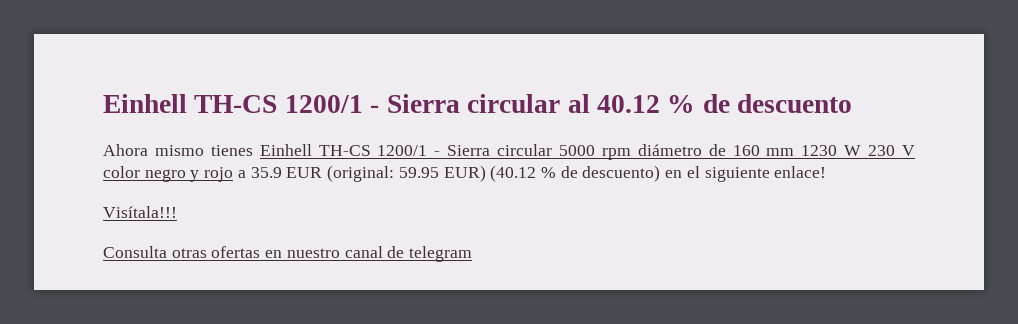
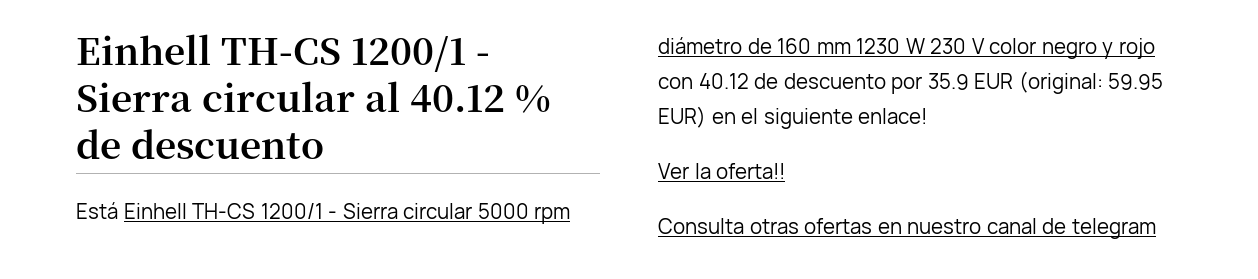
[103,144,253,156] Ahora mismo tienes -> [76,202,118,219] Está
[237,170,246,178] a -> [658,73,923,94] con 40.12 de descuento por
[490,165,661,182] (40.12 % de descuento) -> (706, 117) none
[103,206,177,218] Visítala!!! -> [658,163,786,179] Ver la oferta!!

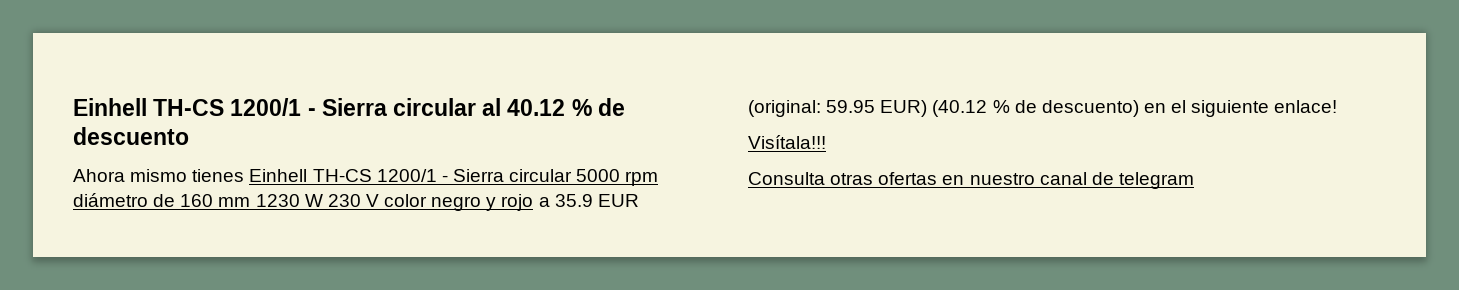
[76,202,118,219] Está -> [73,169,245,182] Ahora mismo tienes
[658,73,923,94] con 40.12 de descuento por -> [538,197,550,207] a
(706, 117) none -> [932,100,1139,117] (40.12 % de descuento)
[658,163,786,179] Ver la oferta!! -> [748,135,826,149] Visítala!!!

